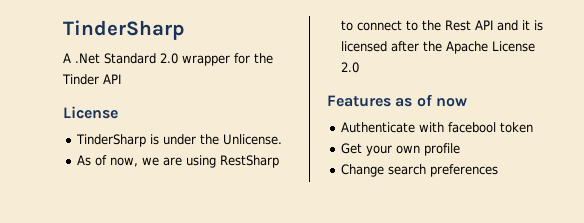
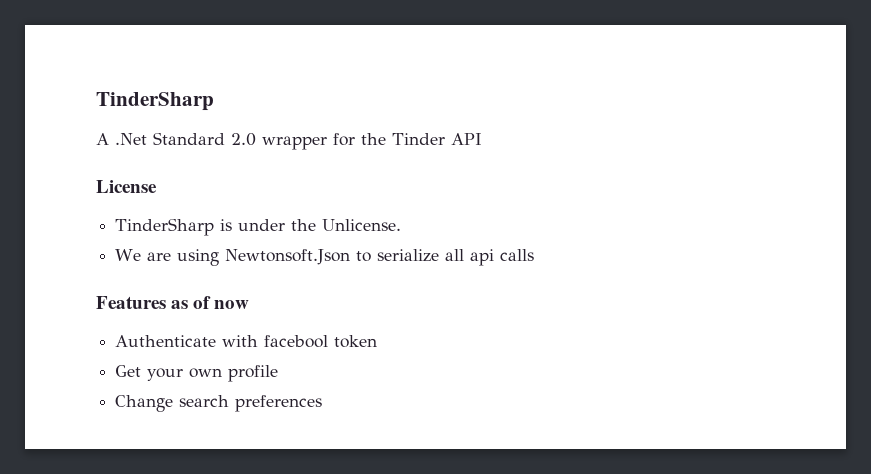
[76,155,279,168] [340,20,543,31] [340,41,535,54] [340,62,359,73] As of now, we are using RestSharp to connect to the Rest API and it is licensed after the Apache License 2.0 -> [115,249,535,266] We are using Newtonsoft.Json to serialize all api calls

